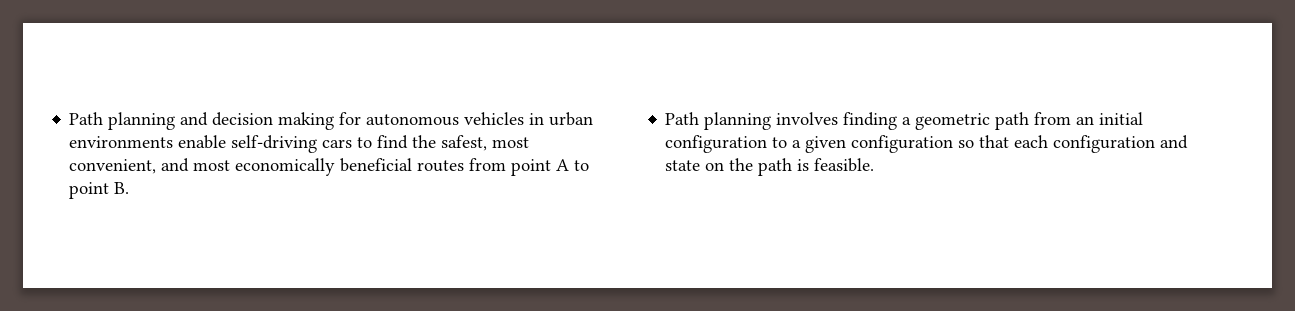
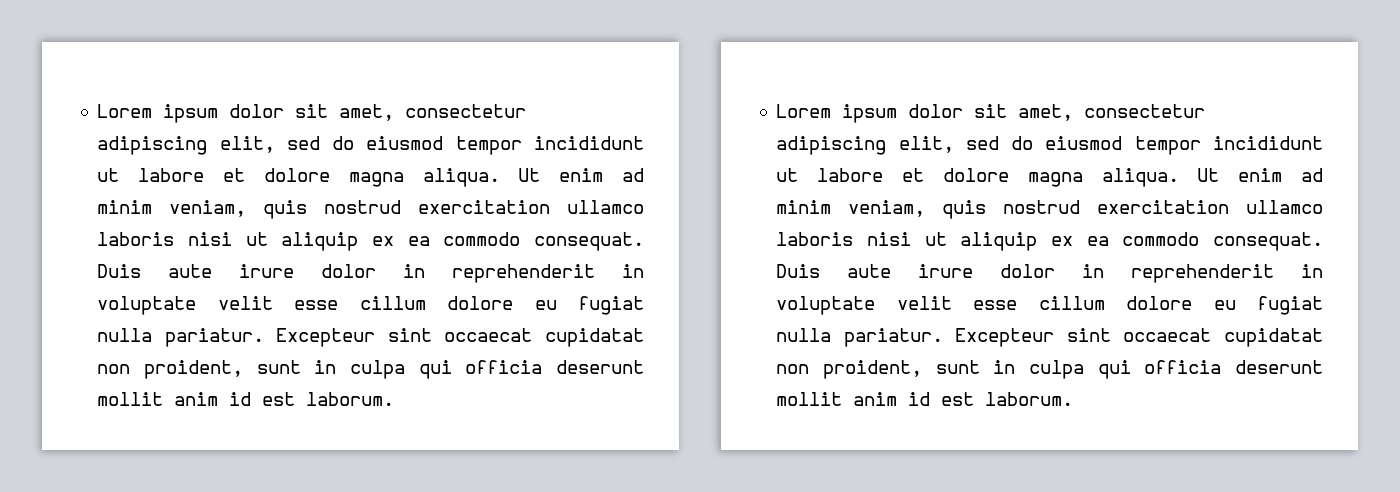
[69,112,594,130] [69,135,530,153] [69,158,590,176] [69,182,130,199] [665,112,1144,130] [665,135,1189,153] [665,158,875,176] Path planning and decision making for autonomous vehicles in urban environments enable self-driving cars to find the safest, most convenient, and most economically beneficial routes from point A to point B. // Path planning involves finding a geometric path from an initial configuration to a given configuration so that each configuration and state on the path is feasible. -> [97,104,527,123] [97,136,644,155] [97,168,644,187] [97,200,644,219] [97,232,644,251] [97,264,644,283] [97,296,644,315] [97,328,644,347] [97,360,644,379] [97,392,395,406] [776,104,1206,123] [776,136,1323,155] [776,168,1323,187] [776,200,1323,219] [776,232,1323,251] [776,264,1323,283] [776,296,1323,315] [776,328,1323,347] [776,360,1323,379] [776,392,1074,406] Lorem ipsum dolor sit amet, consectetur adipiscing elit, sed do eiusmod tempor incididunt ut labore et dolore magna aliqua. Ut enim ad minim veniam, quis nostrud exercitation ullamco laboris nisi ut aliquip ex ea commodo consequat. Duis aute irure dolor in reprehenderit in voluptate velit esse cillum dolore eu fugiat nulla pariatur. Excepteur sint occaecat cupidatat non proident, sunt in culpa qui officia deserunt mollit anim id est laborum. // Lorem ipsum dolor sit amet, consectetur adipiscing elit, sed do eiusmod tempor incididunt ut labore et dolore magna aliqua. Ut enim ad minim veniam, quis nostrud exercitation ullamco laboris nisi ut aliquip ex ea commodo consequat. Duis aute irure dolor in reprehenderit in voluptate velit esse cillum dolore eu fugiat nulla pariatur. Excepteur sint occaecat cupidatat non proident, sunt in culpa qui officia deserunt mollit anim id est laborum.

